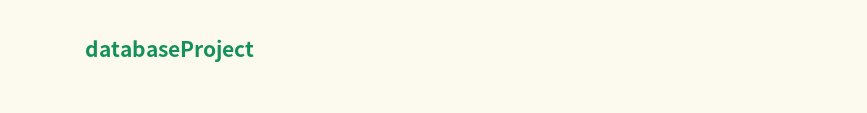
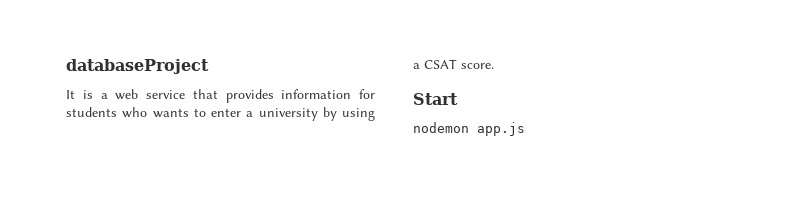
(254, 50) none -> [66,89,375,103] [66,107,375,121] [413,59,494,69] [413,93,458,105] [413,122,525,136] // It is a web service that provides information for students who wants to enter a university by using a CSAT score. // Start // nodemon app.js

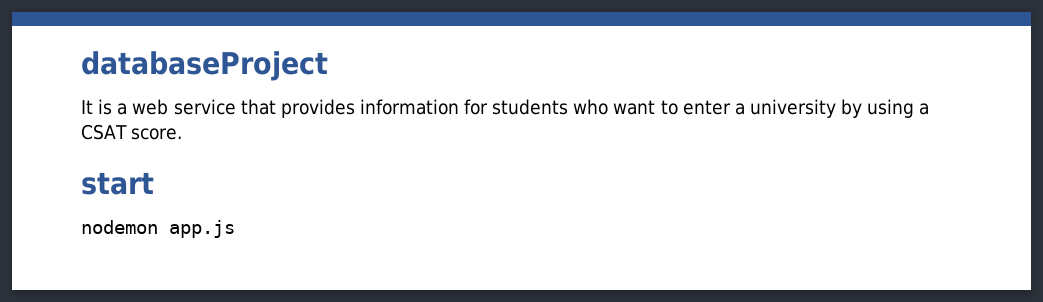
[152,108,189,118] wants -> [613,100,656,115] want
[413,93,458,105] Start -> [81,172,154,195] start

